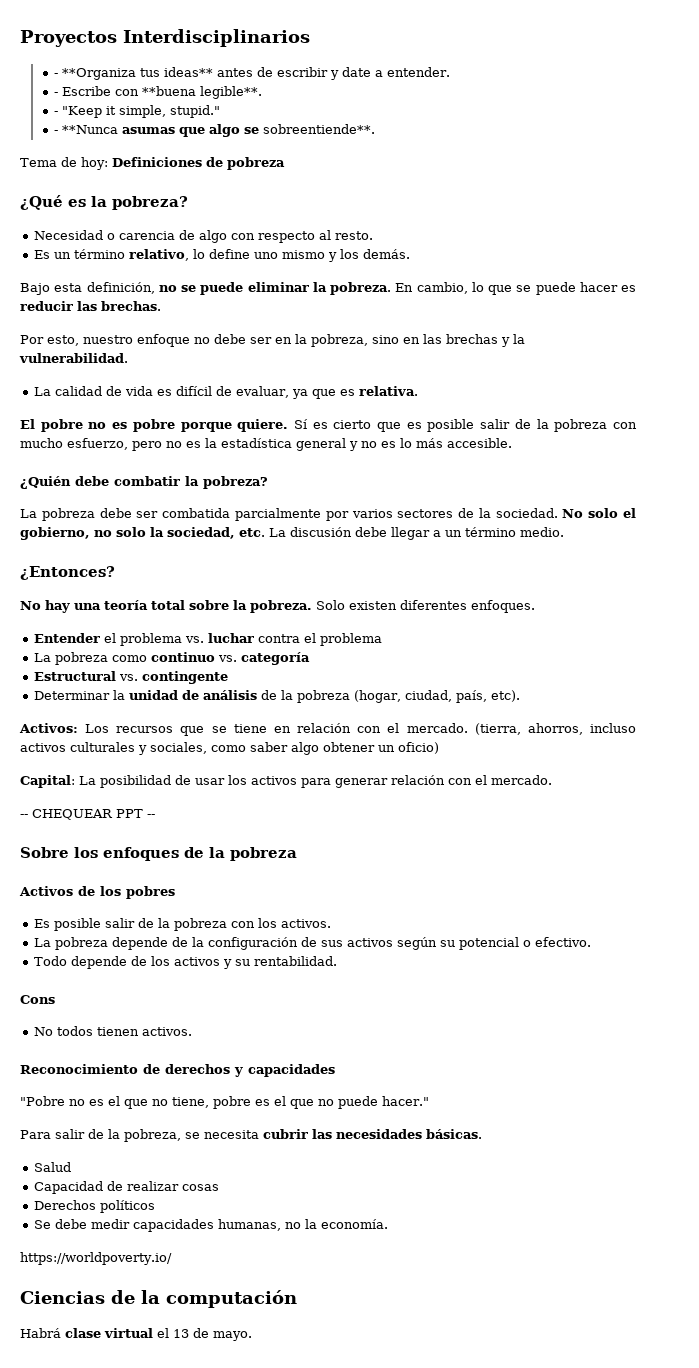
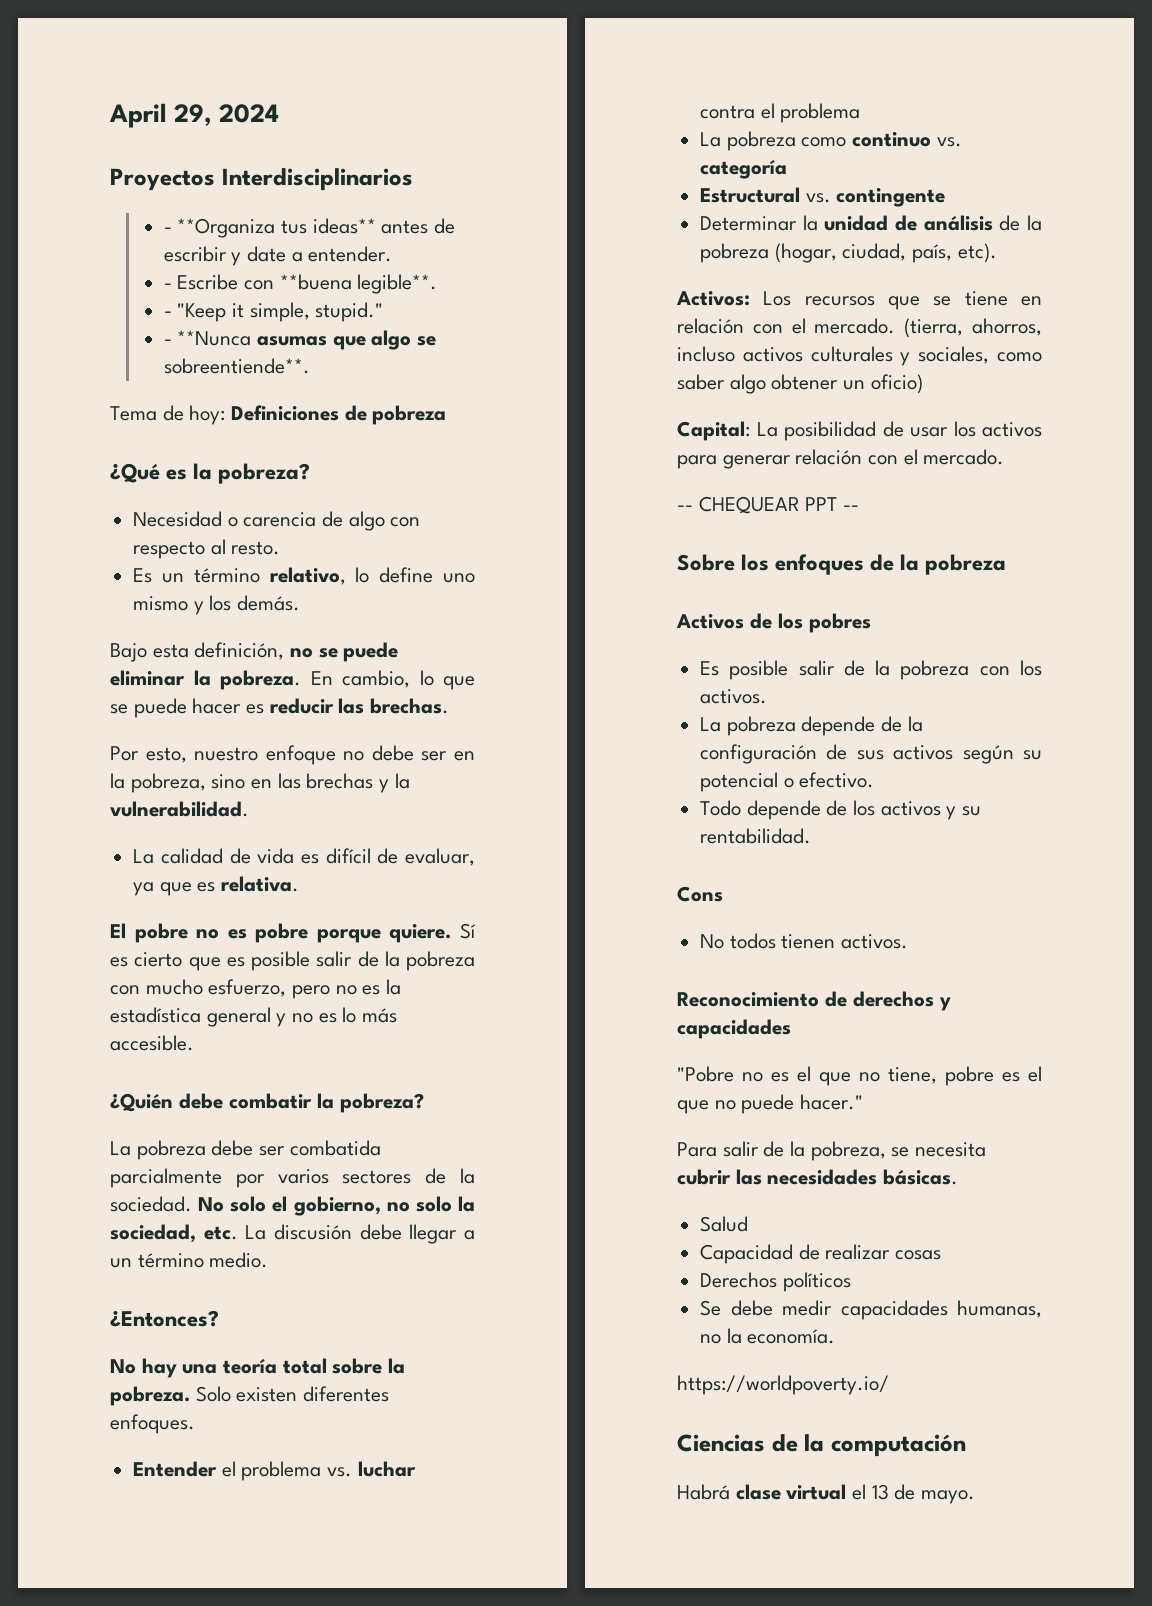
(20, 38) none -> [109,103,280,128] April 29, 2024 //

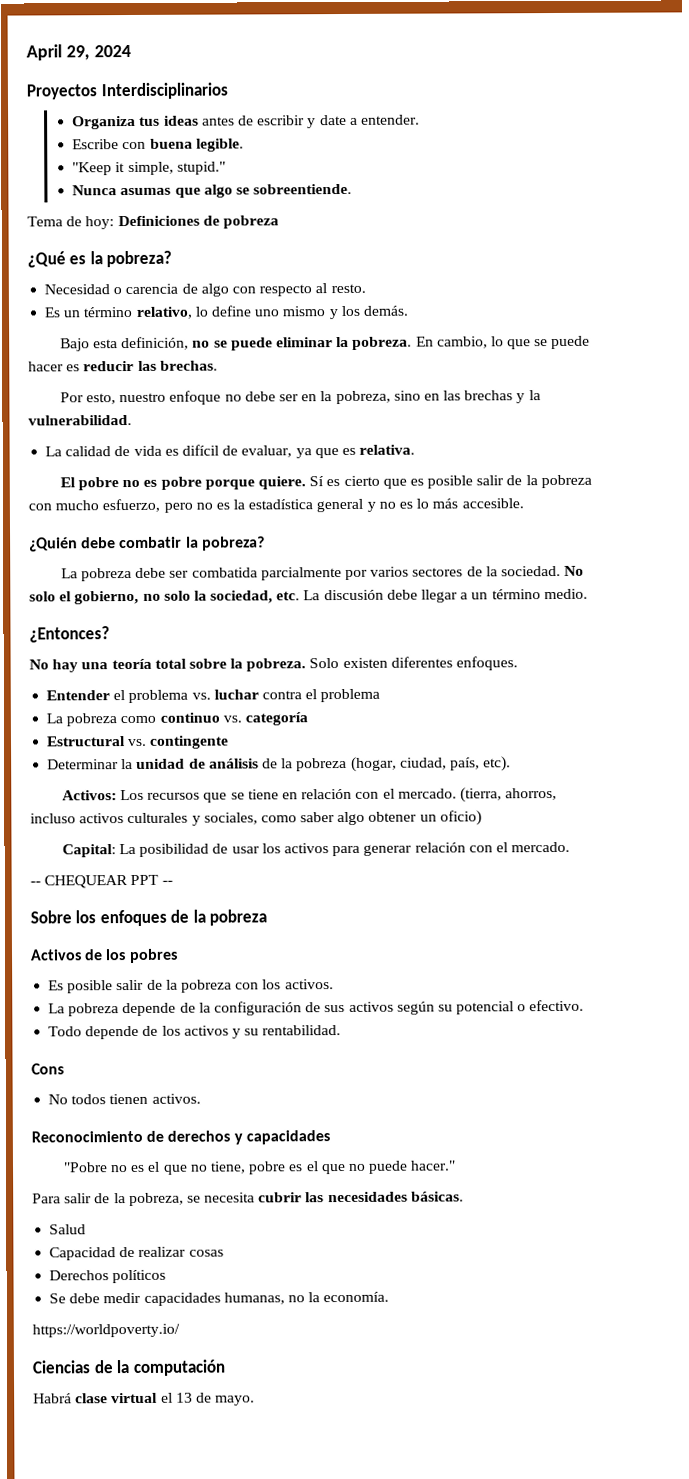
[163,218,376,238] - **Organiza tus ideas** -> [72,115,199,130] Organiza tus ideas
[163,283,172,289] - -> (420, 119) none
[279,274,438,294] [163,311,172,317] **buena legible**. // - -> [149,138,244,152] buena legible. //
[163,330,252,346] - **Nunca -> [72,185,118,196] Nunca
[163,358,310,374] sobreentiende**. -> [253,183,353,195] sobreentiende.

